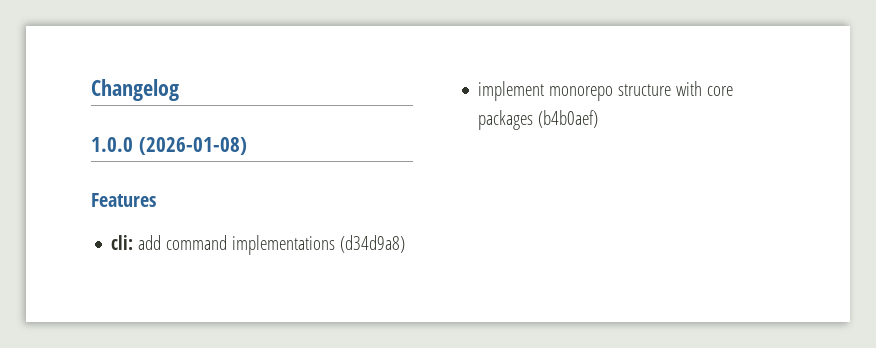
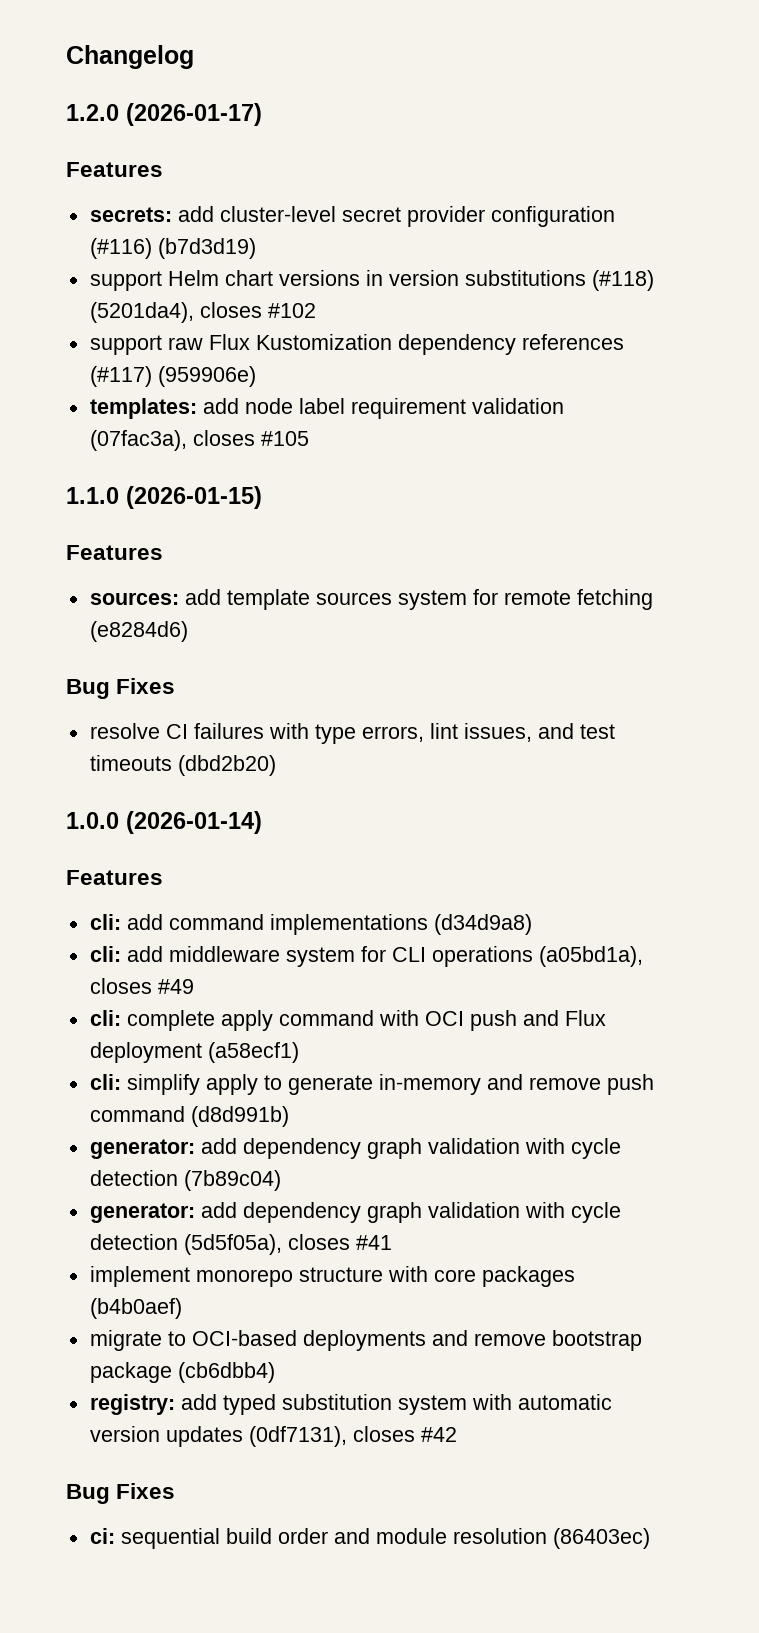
(179, 90) none -> [66,103,262,126] [66,162,163,177] [89,206,615,227] [89,238,256,259] [89,270,654,291] [89,302,316,323] [89,334,624,355] [89,366,256,387] [89,398,564,419] [89,430,309,451] [66,486,262,509] [66,545,163,560] [89,589,653,610] [89,621,188,642] [66,678,176,699] [89,723,615,744] [89,755,276,776] // 1.2.0 (2026-01-17) // Features // secrets: add cluster-level secret provider configuration (#116) (b7d3d19) // support Helm chart versions in version substitutions (#118) (5201da4), closes #102 // support raw Flux Kustomization dependency references (#117) (959906e) // templates: add node label requirement validation (07fac3a), closes #105 // 1.1.0 (2026-01-15) // Features // sources: add template sources system for remote fetching (e8284d6) // Bug Fixes // resolve CI failures with type errors, lint issues, and test timeouts (dbd2b20)
[138,137,247,155] (2026-01-08) -> [126,811,262,834] (2026-01-14)
(406, 244) none -> [89,946,643,967] [89,978,194,994] [89,1010,606,1031] [89,1042,299,1063] [89,1074,654,1095] [89,1106,289,1127] [89,1138,621,1159] [89,1170,281,1191] [89,1202,621,1223] [89,1234,392,1255] // cli: add middleware system for CLI operations (a05bd1a), closes #49 // cli: complete apply command with OCI push and Flux deployment (a58ecf1) // cli: simplify apply to generate in-memory and remove push command (d8d991b) // generator: add dependency graph validation with cycle detection (7b89c04) // generator: add dependency graph validation with cycle detection (5d5f05a), closes #41
(599, 119) none -> [89,1330,642,1351] [89,1362,275,1383] [89,1394,612,1415] [89,1426,457,1447] [66,1483,176,1504] [89,1528,650,1549] // migrate to OCI-based deployments and remove bootstrap package (cb6dbb4) // registry: add typed substitution system with automatic version updates (0df7131), closes #42 // Bug Fixes // ci: sequential build order and module resolution (86403ec)

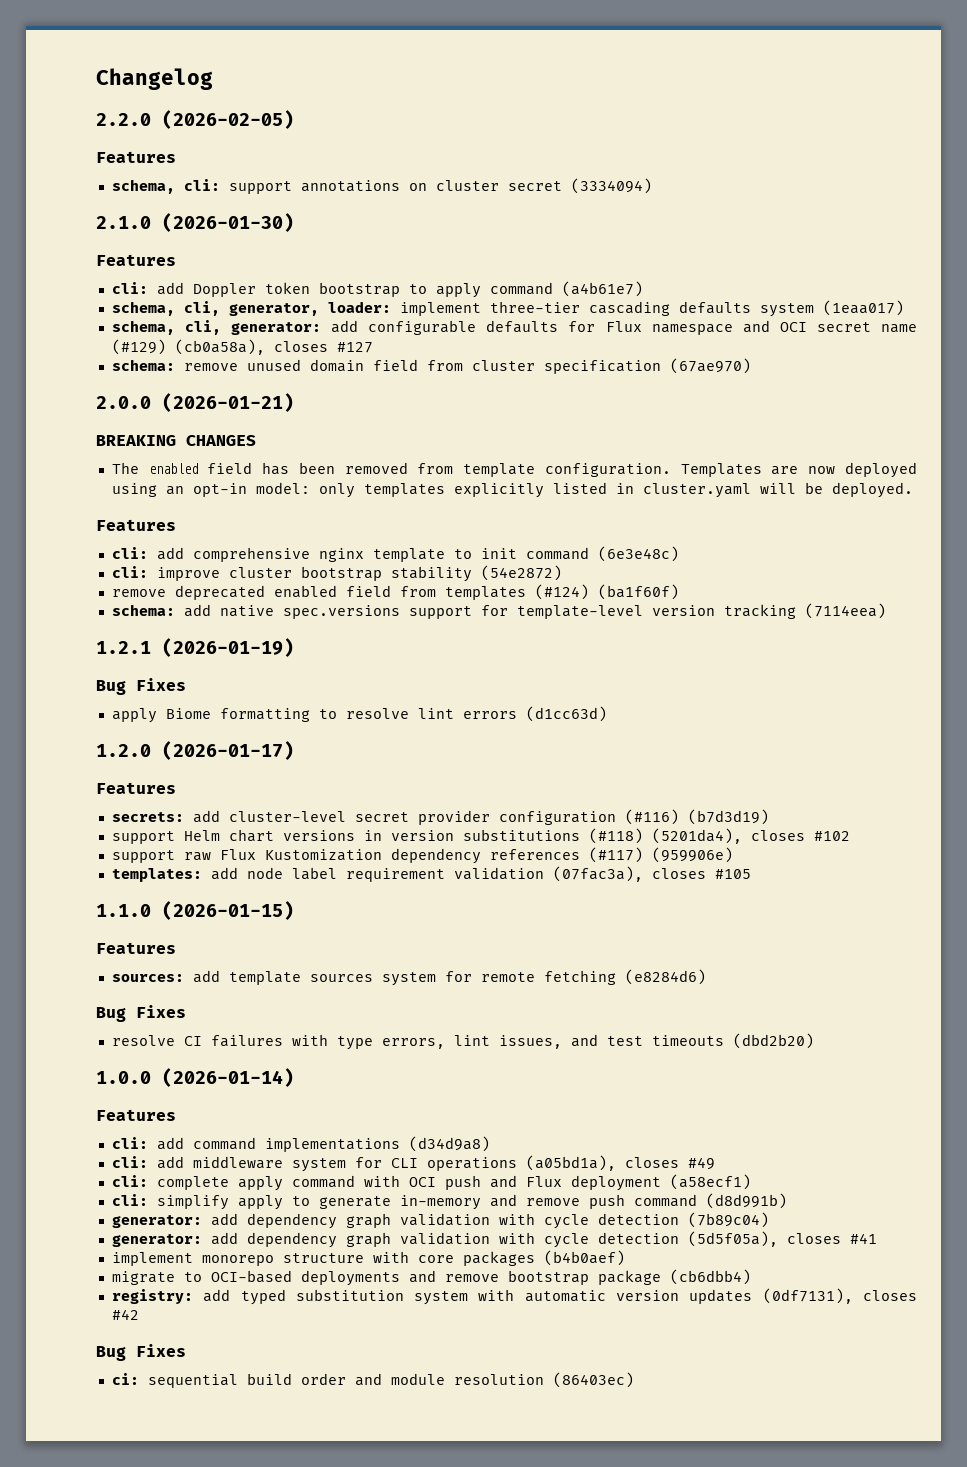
(194, 57) none -> [96,110,294,129] [96,151,176,163] [111,178,652,194] [96,213,294,232] [96,254,176,266] [111,281,643,298] [111,300,904,317] [111,320,917,335] [111,339,373,355] [111,358,751,374] [96,393,294,412] [96,435,256,446] [111,462,917,478] [111,482,913,498] [96,519,176,531] [111,546,679,562] [111,565,562,582] [111,584,679,600] [111,603,886,619] [96,638,294,657] [96,678,186,695] [111,706,607,723] // 2.2.0 (2026-02-05) // Features // schema, cli: support annotations on cluster secret (3334094) // 2.1.0 (2026-01-30) // Features // cli: add Doppler token bootstrap to apply command (a4b61e7) // schema, cli, generator, loader: implement three-tier cascading defaults system (1eaa017) // schema, cli, generator: add configurable defaults for Flux namespace and OCI secret name (#129) (cb0a58a), closes #127 // schema: remove unused domain field from cluster specification (67ae970) // 2.0.0 (2026-01-21) // BREAKING CHANGES // The enabled field has been removed from template configuration. Templates are now deployed using an opt-in model: only templates explicitly listed in cluster.yaml will be deployed. // Features // cli: add comprehensive nginx template to init command (6e3e48c) // cli: improve cluster bootstrap stability (54e2872) // remove deprecated enabled field from templates (#124) (ba1f60f) // schema: add native spec.versions support for template-level version tracking (7114eea) // 1.2.1 (2026-01-19) // Bug Fixes // apply Biome formatting to resolve lint errors (d1cc63d)

